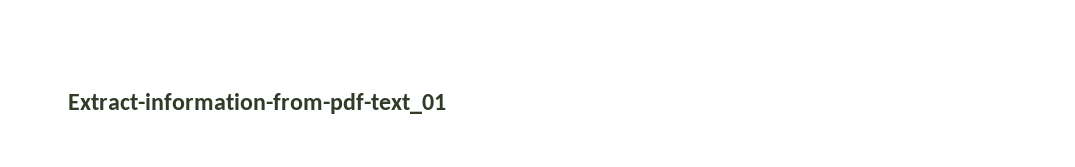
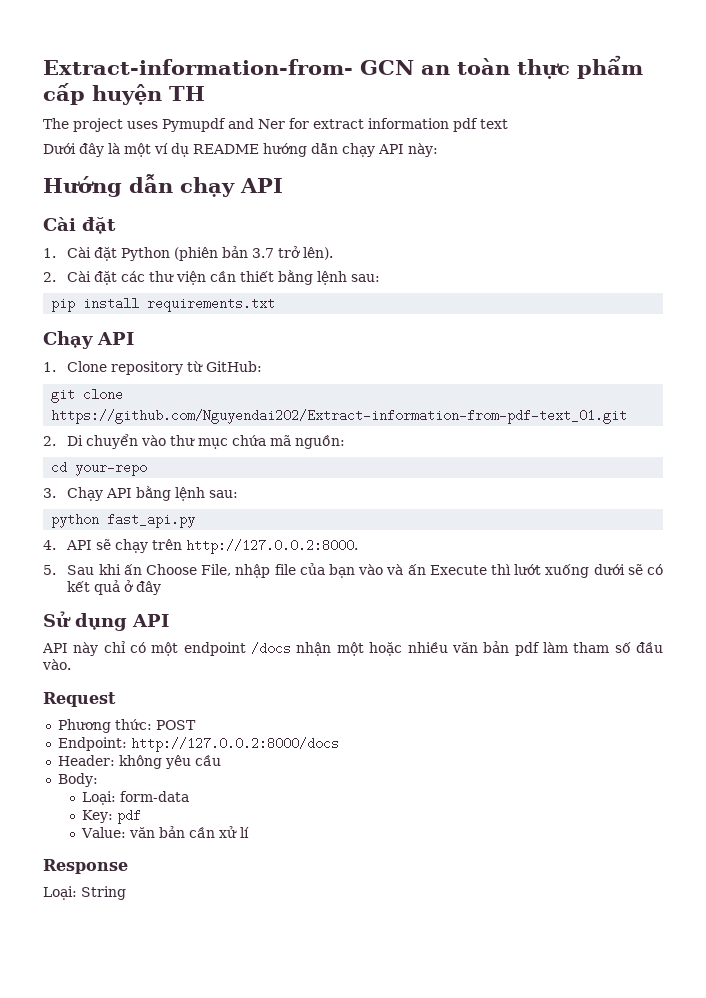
[68,93,446,114] Extract-information-from-pdf-text_01 -> [43,55,643,79] [43,83,205,105] [43,118,508,132] [43,143,438,157] [43,174,283,197] [43,217,116,234] [43,246,334,261] [43,270,381,285] [51,297,276,312] [43,331,134,349] [43,361,263,375] [51,388,124,403] [51,409,628,424] [43,434,346,449] [51,461,148,476] [43,486,239,501] [51,513,196,528] [43,539,359,554] [43,563,663,578] [67,580,162,595] [43,611,169,631] [42,641,664,656] [42,659,71,670] [43,692,116,707] [57,719,196,733] [57,737,339,752] [57,755,221,769] [57,773,98,787] [82,791,190,805] [82,809,142,824] [81,826,250,838] [43,859,128,874] [43,886,126,900] Extract-information-from- GCN an toàn thực phẩm cấp huyện TH // The project uses Pymupdf and Ner for extract information pdf text // Dưới đây là một ví dụ README hướng dẫn chạy API này: // Hướng dẫn chạy API // Cài đặt // 1. Cài đặt Python (phiên bản 3.7 trở lên). // 2. Cài đặt các thư viện cần thiết bằng lệnh sau: // pip install requirements.txt // Chạy API // 1. Clone repository từ GitHub: // git clone https://github.com/Nguyendai202/Extract-information-from-pdf-text_01.git // 2. Di chuyển vào thư mục chứa mã nguồn: // cd your-repo // 3. Chạy API bằng lệnh sau: // python fast_api.py // 4. API sẽ chạy trên http://127.0.0.2:8000. // 5. Sau khi ấn Choose File, nhập file của bạn vào và ấn Execute thì lướt xuống dưới sẽ có kết quả ở đây // Sử dụng API // API này chỉ có một endpoint /docs nhận một hoặc nhiều văn bản pdf làm tham số đầu vào. // Request // Phương thức: POST // Endpoint: http://127.0.0.2:8000/docs // Header: không yêu cầu // Body: // Loại: form-data // Key: pdf // Value: văn bản cần xử lí // Response // Loại: String

